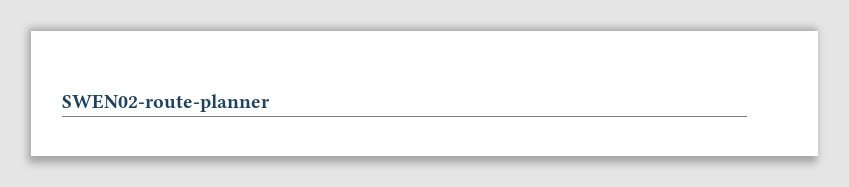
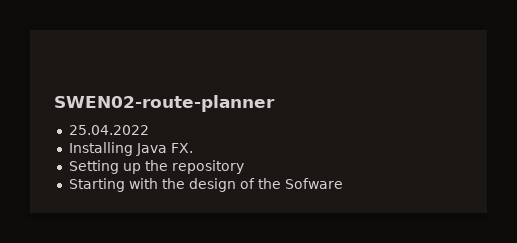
(270, 103) none -> [68,125,149,135] [68,142,193,156] [68,160,244,174] [68,178,343,192] // 25.04.2022 // Installing Java FX. // Setting up the repository // Starting with the design of the Sofware

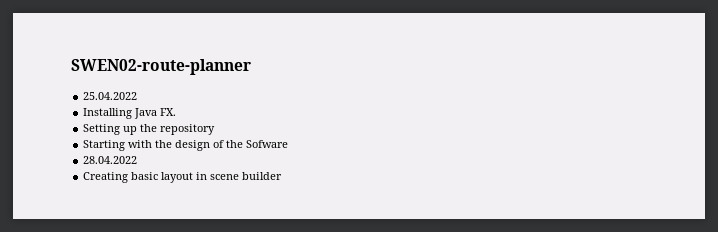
(343, 183) none -> [83,156,138,164] [83,172,283,183] // 28.04.2022 // Creating basic layout in scene builder

